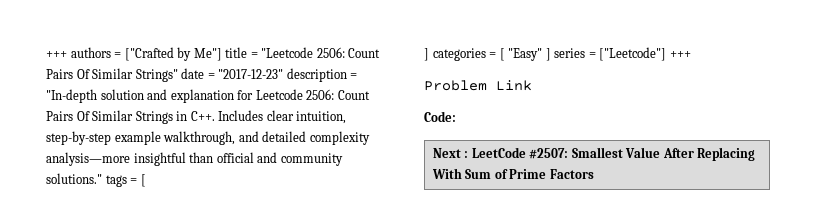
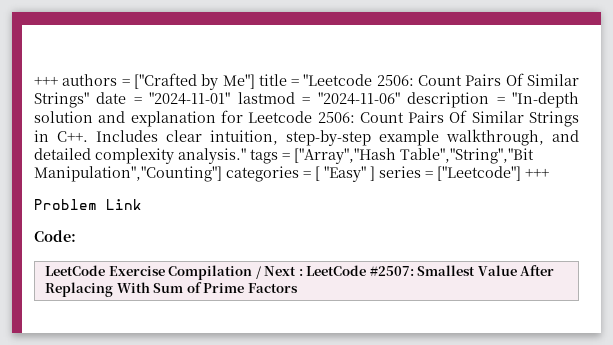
[218,69,284,79] "2017-12-23" -> [149,92,400,105] "2024-11-01" lastmod = "2024-11-06"
[46,152,343,166] [46,173,146,187] [424,48,429,61] analysis—more insightful than official and community solutions." tags = [ // ] -> [178,148,534,164] [34,166,222,182] analysis." tags = ["Array","Hash Table","String","Bit Manipulation","Counting"]
(456, 116) none -> [45,265,261,280] LeetCode Exercise Compilation /

